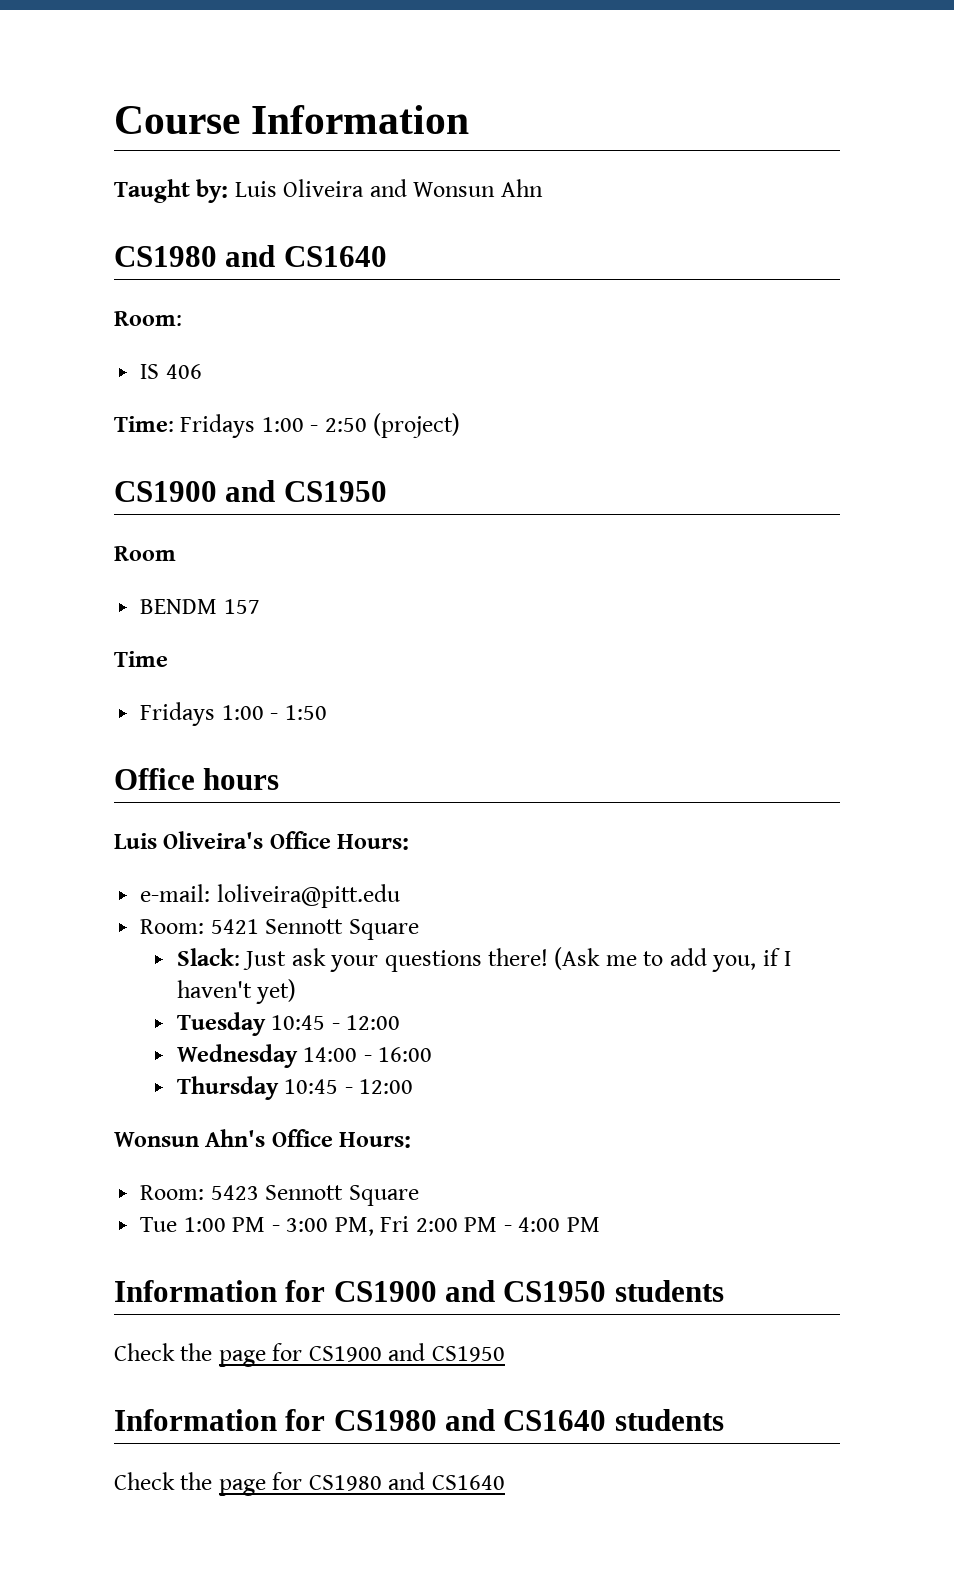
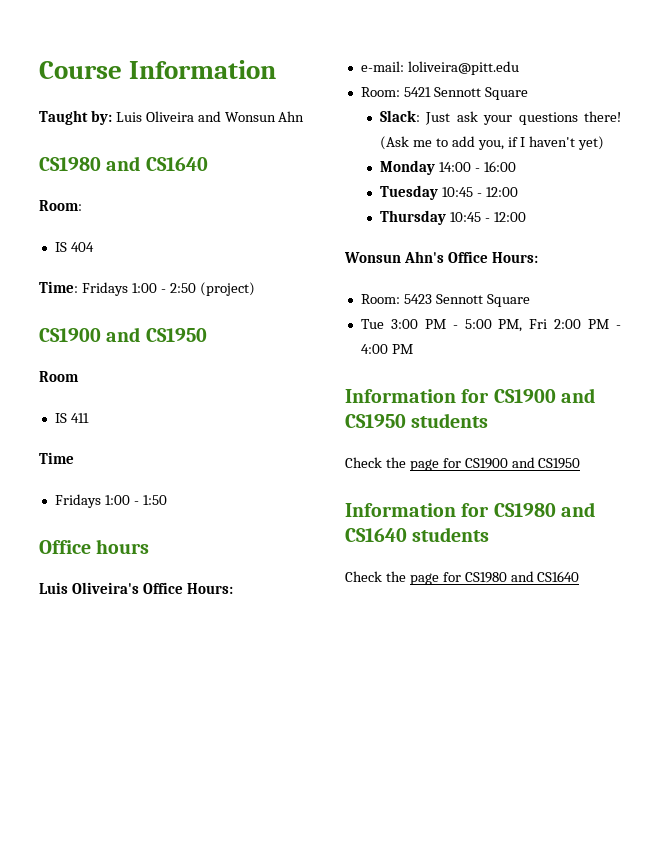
[165,364,202,379] 406 -> [70,242,94,252] 404
[140,599,260,614] BENDM 157 -> [54,413,89,423] IS 411
(297, 991) none -> [379,160,516,175] // Monday 14:00 - 16:00
[176,1044,433,1068] // Wednesday 14:00 - 16:00 -> (518, 192) none
[183,1217,329,1232] 1:00 PM - 3:00 -> [390,319,492,329] 3:00 PM - 5:00

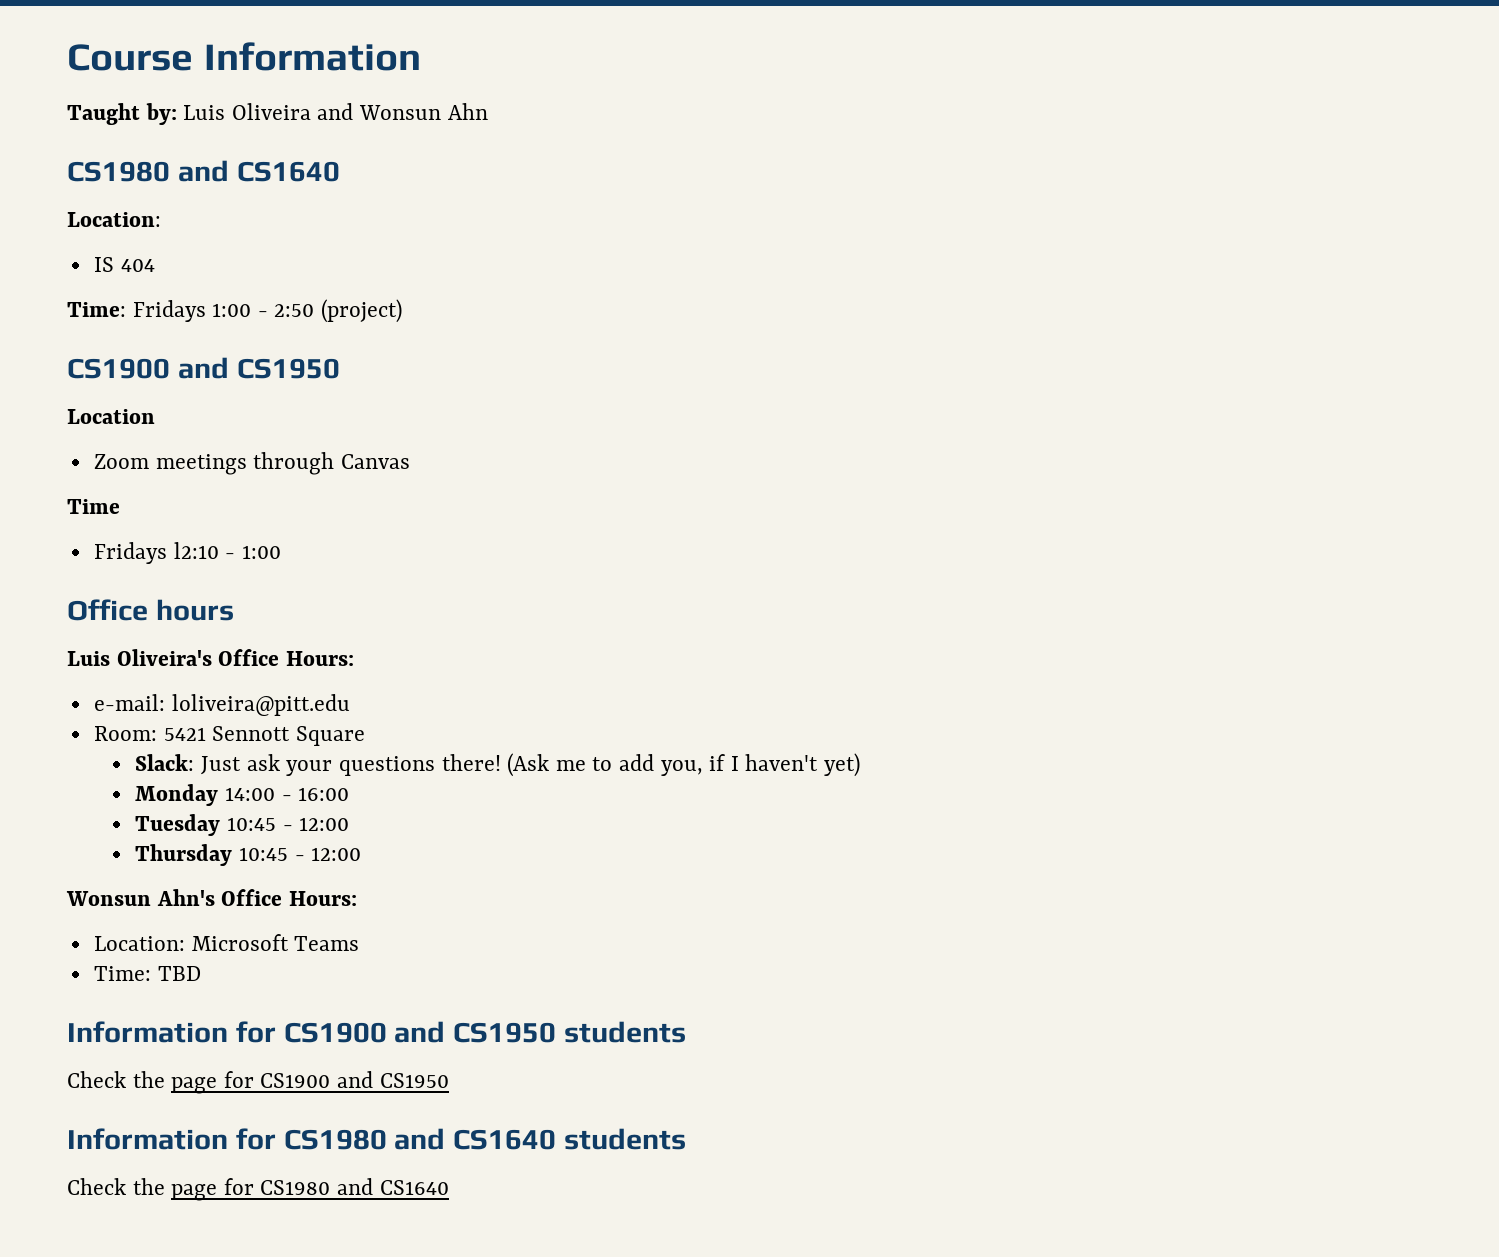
[39,200,82,211] Room: -> [67,212,161,227] Location:
[39,371,79,382] [54,413,89,423] Room // IS 411 -> [67,409,155,424] [93,452,410,475] Location // Zoom meetings through Canvas
[104,495,167,505] 1:00 - 1:50 -> [173,542,281,559] l2:10 - 1:00
[360,294,530,307] [360,319,621,332] [360,344,413,354] Room: 5423 Sennott Square // Tue 3:00 PM - 5:00 PM, Fri 2:00 PM - 4:00 PM -> [93,934,360,951] [93,966,201,981] Location: Microsoft Teams // Time: TBD

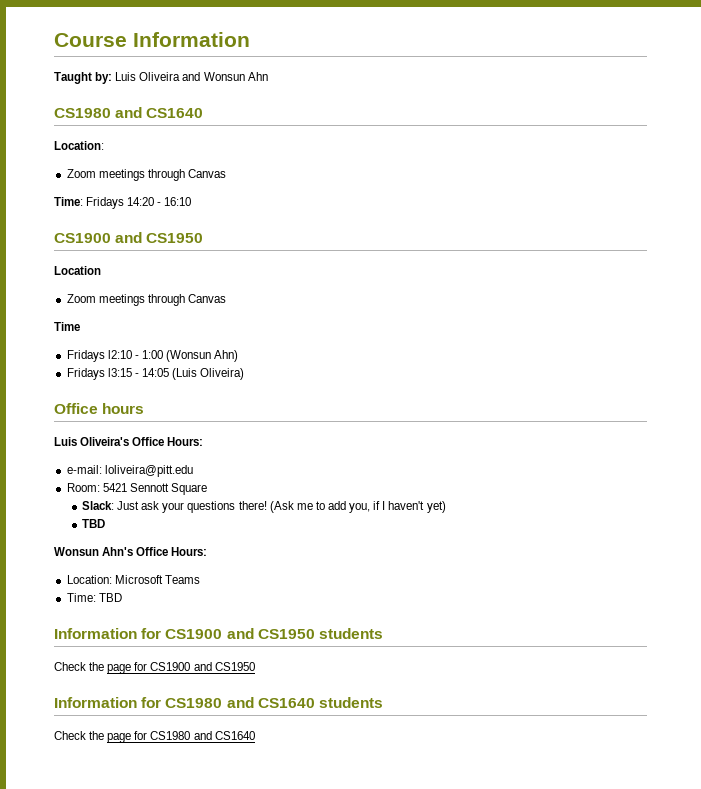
[93,257,155,272] [67,299,403,323] IS 404 // Time: Fridays 1:00 - 2:50 (project) -> [66,169,226,181] [54,197,192,209] Zoom meetings through Canvas // Time: Fridays 14:20 - 16:10
(281, 552) none -> [166,350,239,362] [66,368,245,380] (Wonsun Ahn) // Fridays l3:15 - 14:05 (Luis Oliveira)
[135,784,350,806] [135,814,350,836] [135,844,362,866] Monday 14:00 - 16:00 // Tuesday 10:45 - 12:00 // Thursday 10:45 - 12:00 -> [82,519,106,528] TBD

